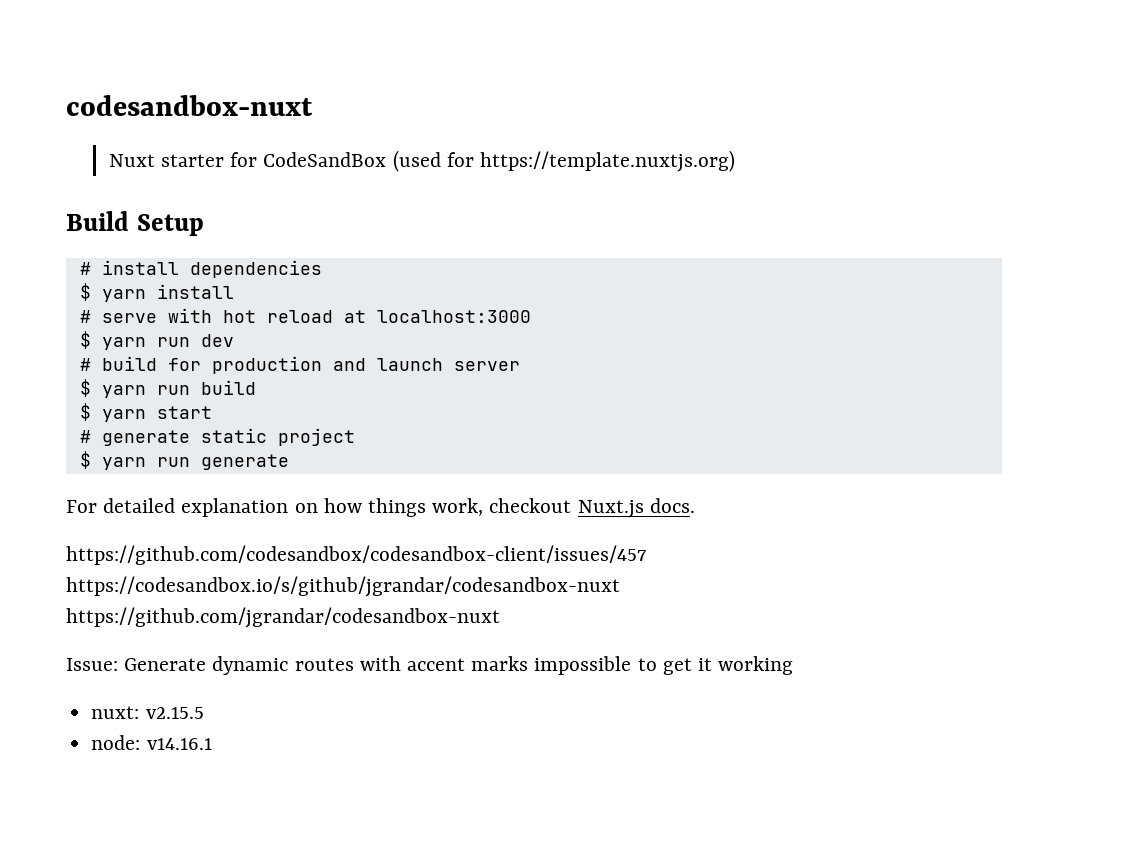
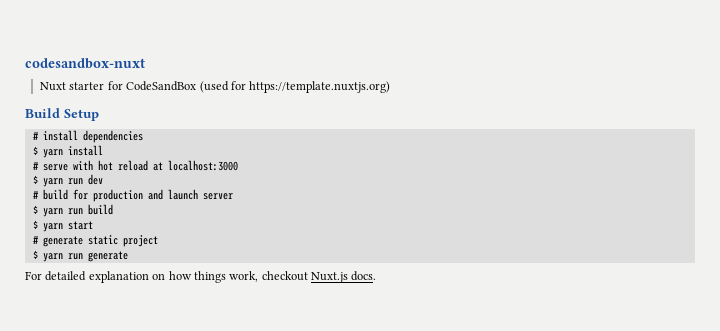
[66,545,646,565] [66,576,620,597] [66,607,500,628] [66,656,794,675] [91,706,204,719] [91,735,212,750] // https://github.com/codesandbox/codesandbox-client/issues/457 https://codesandbox.io/s/github/jgrandar/codesandbox-nuxt https://github.com/jgrandar/codesandbox-nuxt // Issue: Generate dynamic routes with accent marks impossible to get it working // nuxt: v2.15.5 // node: v14.16.1 -> (377, 276) none

